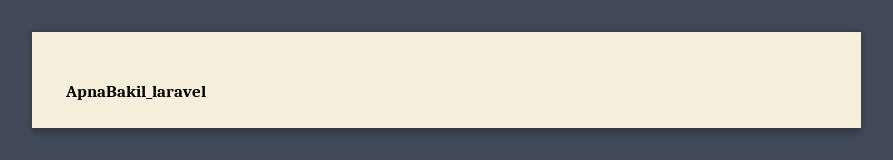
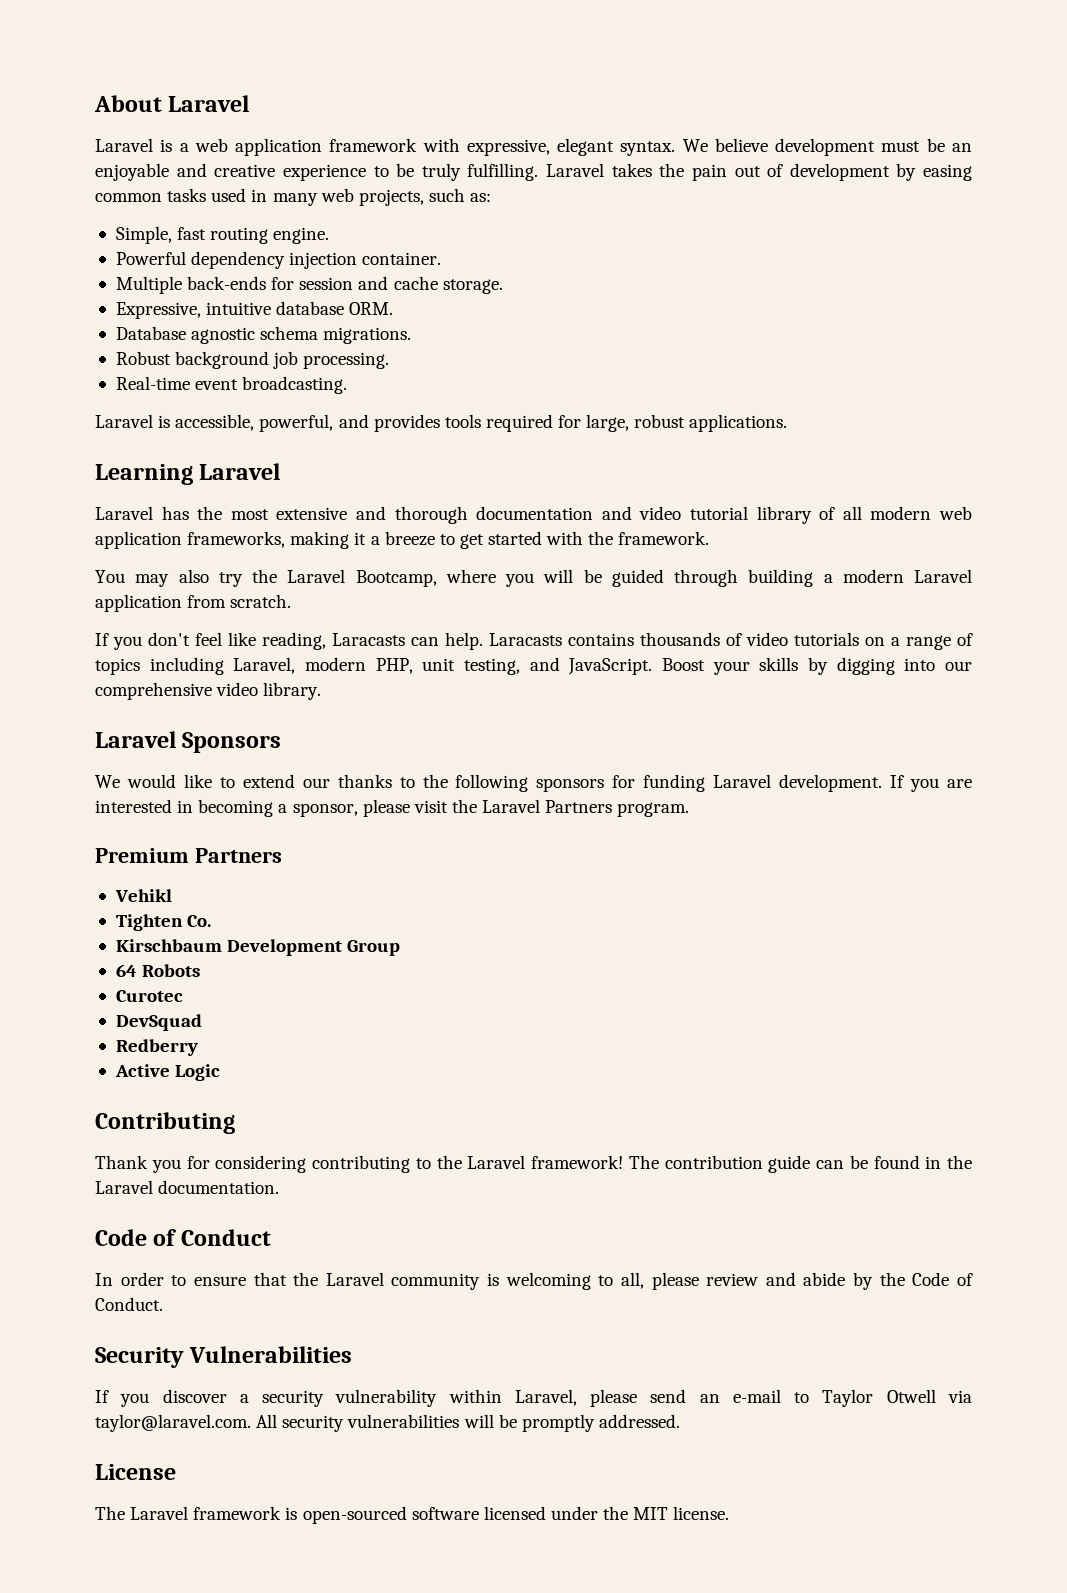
[65,85,206,100] ApnaBakil_laravel -> [94,95,250,112] [95,138,972,156] [95,163,972,181] [95,188,492,206] [115,226,330,244] [115,251,442,269] [115,276,503,294] [115,301,394,319] [115,326,412,344] [115,351,390,369] [115,376,348,394] [95,414,788,432] [95,463,281,485] [95,506,973,524] [95,531,710,549] [95,569,972,587] [95,594,292,612] [95,632,973,650] [95,657,972,675] [95,682,322,700] [95,731,282,753] [95,774,973,792] [95,799,690,817] [95,848,282,863] [114,889,172,902] [115,914,212,931] [115,939,401,956] [115,964,201,977] [115,990,183,1002] [115,1014,202,1031] [115,1039,198,1056] [114,1064,221,1081] [95,1112,235,1134] [95,1155,972,1173] [95,1180,280,1194] [95,1229,271,1246] [95,1272,974,1290] [95,1297,163,1311] [95,1346,353,1368] [95,1389,972,1407] [95,1414,680,1432] [95,1464,176,1480] [95,1506,730,1524] About Laravel // Laravel is a web application framework with expressive, elegant syntax. We believe development must be an enjoyable and creative experience to be truly fulfilling. Laravel takes the pain out of development by easing common tasks used in many web projects, such as: // Simple, fast routing engine. // Powerful dependency injection container. // Multiple back-ends for session and cache storage. // Expressive, intuitive database ORM. // Database agnostic schema migrations. // Robust background job processing. // Real-time event broadcasting. // Laravel is accessible, powerful, and provides tools required for large, robust applications. // Learning Laravel // Laravel has the most extensive and thorough documentation and video tutorial library of all modern web application frameworks, making it a breeze to get started with the framework. // You may also try the Laravel Bootcamp, where you will be guided through building a modern Laravel application from scratch. // If you don't feel like reading, Laracasts can help. Laracasts contains thousands of video tutorials on a range of topics including Laravel, modern PHP, unit testing, and JavaScript. Boost your skills by digging into our comprehensive video library. // Laravel Sponsors // We would like to extend our thanks to the following sponsors for funding Laravel development. If you are interested in becoming a sponsor, please visit the Laravel Partners program. // Premium Partners // Vehikl // Tighten Co. // Kirschbaum Development Group // 64 Robots // Curotec // DevSquad // Redberry // Active Logic // Contributing // Thank you for considering contributing to the Laravel framework! The contribution guide can be found in the Laravel documentation. // Code of Conduct // In order to ensure that the Laravel community is welcoming to all, please review and abide by the Code of Conduct. // Security Vulnerabilities // If you discover a security vulnerability within Laravel, please send an e-mail to Taylor Otwell via taylor@laravel.com. All security vulnerabilities will be promptly addressed. // License // The Laravel framework is open-sourced software licensed under the MIT license.

